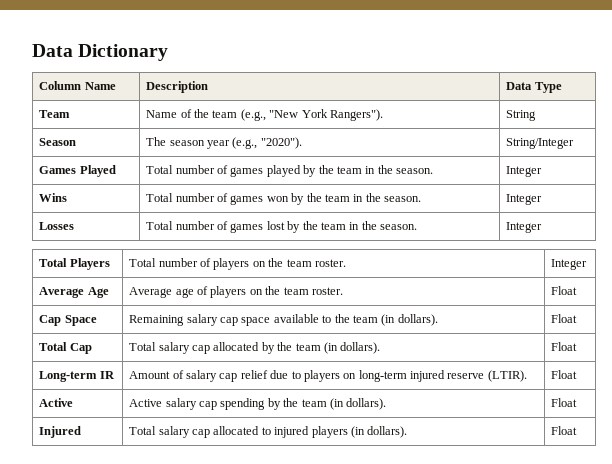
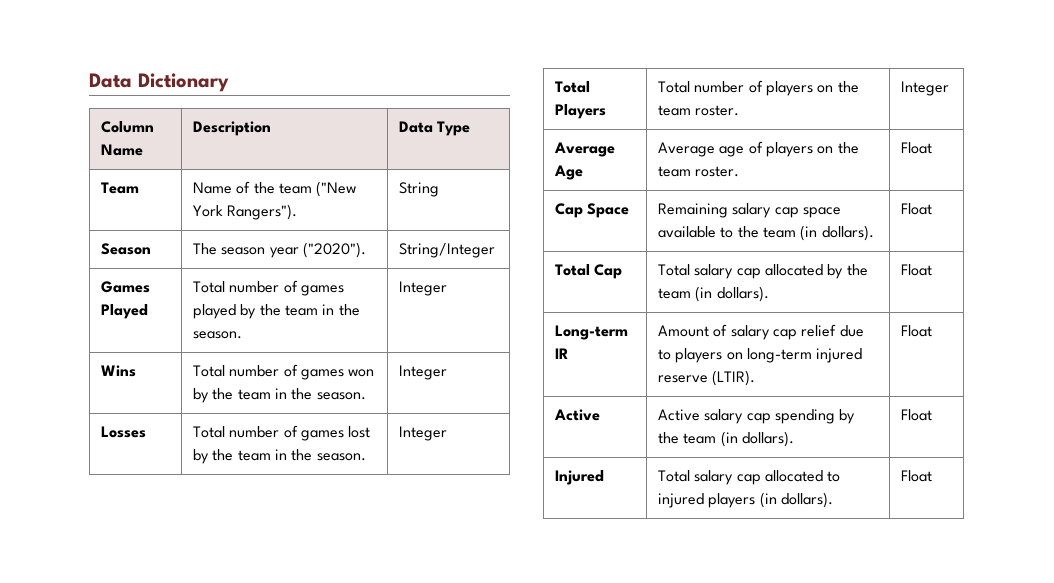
[240,109,299,121] (e.g., "New -> [316,181,357,197] ("New
[232,137,302,149] (e.g., "2020"). -> [303,242,367,258] ("2020").

